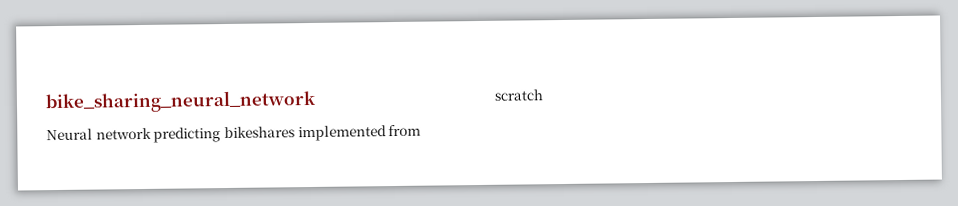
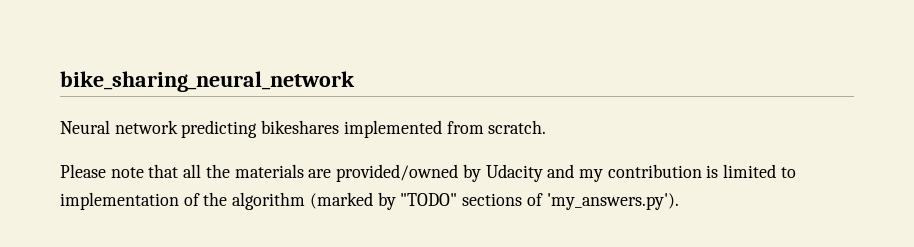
[494,89,543,101] scratch -> [488,120,547,134] [60,164,796,182] [60,192,679,210] scratch. // Please note that all the materials are provided/owned by Udacity and my contribution is limited to implementation of the algorithm (marked by "TODO" sections of 'my_answers.py').

